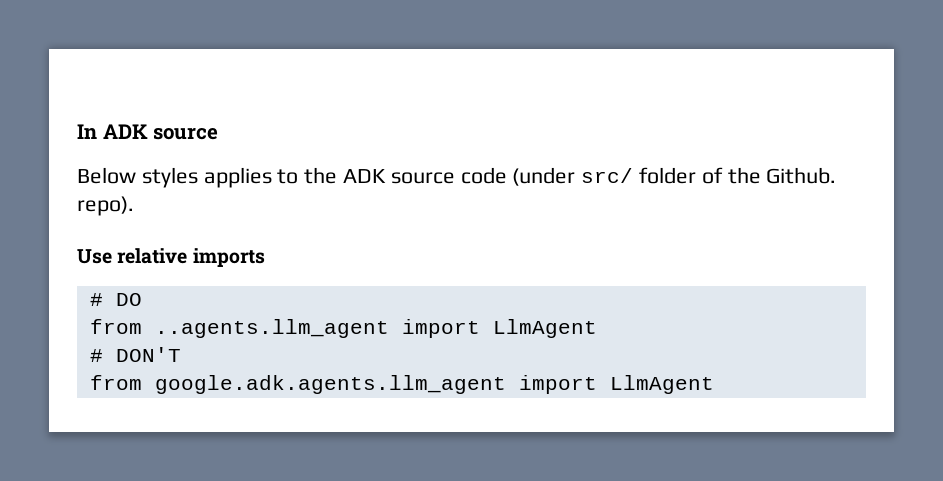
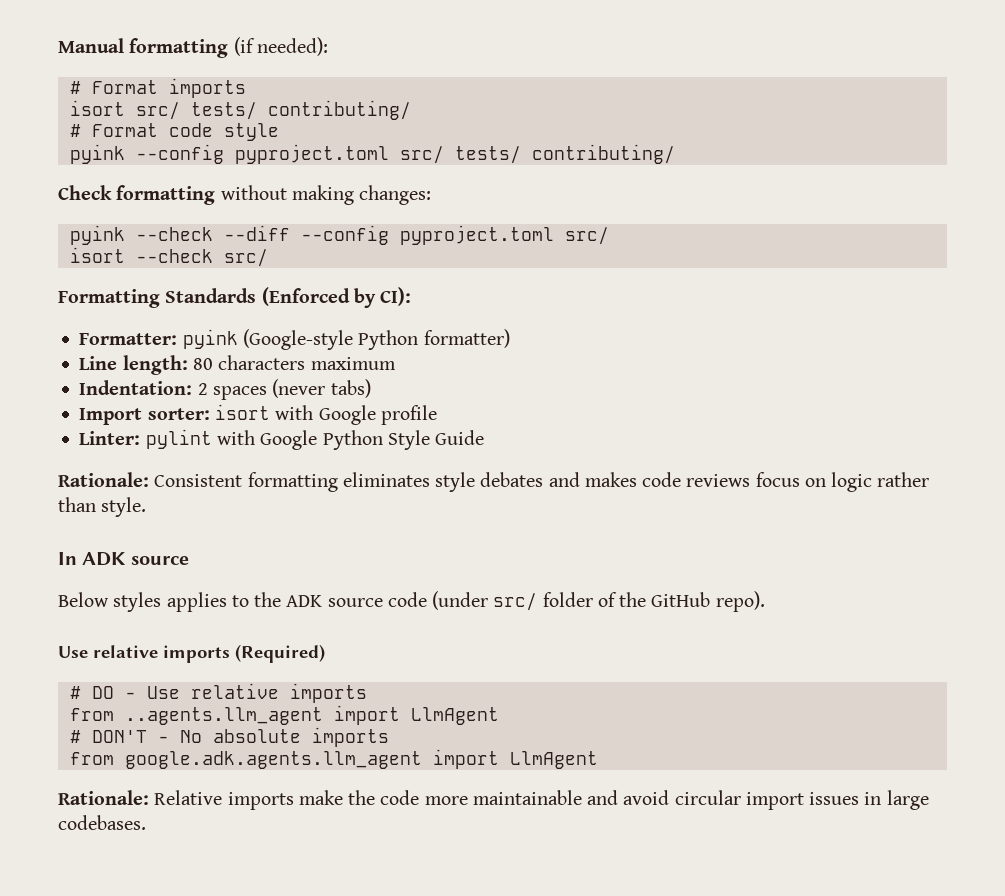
(77, 131) none -> [58,37,328,58] [69,78,246,98] [69,100,411,120] [69,123,279,141] [69,144,675,164] [58,185,432,205] [69,225,609,245] [69,247,268,267] [58,287,412,308] [79,329,510,350] [79,355,396,375] [79,379,371,400] [79,404,437,425] [79,429,485,450] [58,472,930,492] [58,497,147,517] Manual formatting (if needed): // # Format imports // isort src/ tests/ contributing/ // # Format code style // pyink --config pyproject.toml src/ tests/ contributing/ // Check formatting without making changes: // pyink --check --diff --config pyproject.toml src/ // isort --check src/ // Formatting Standards (Enforced by CI): // Formatter: pyink (Google-style Python formatter) // Line length: 80 characters maximum // Indentation: 2 spaces (never tabs) // Import sorter: isort with Google profile // Linter: pylint with Google Python Style Guide // Rationale: Consistent formatting eliminates style debates and makes code reviews focus on logic rather than style. //
[766,167,837,184] Github. -> [651,592,711,607] GitHub
(265, 257) none -> [235,644,325,663] (Required)
(142, 299) none -> [124,683,367,703] - Use relative imports
(181, 354) none -> [157,727,389,747] - No absolute imports
(714, 384) none -> [58,790,929,810] [58,815,146,830] // Rationale: Relative imports make the code more maintainable and avoid circular import issues in large codebases.

